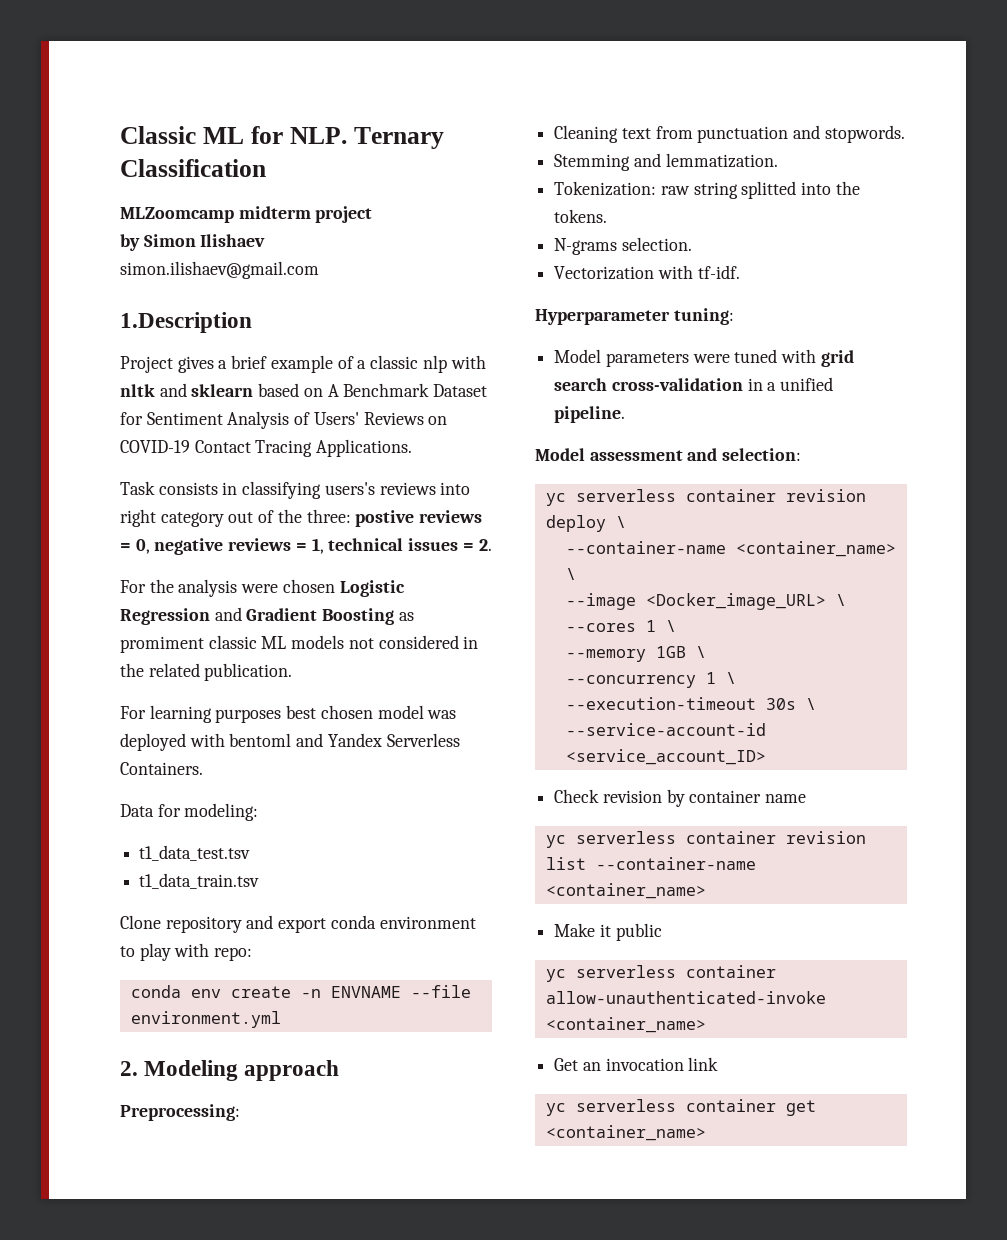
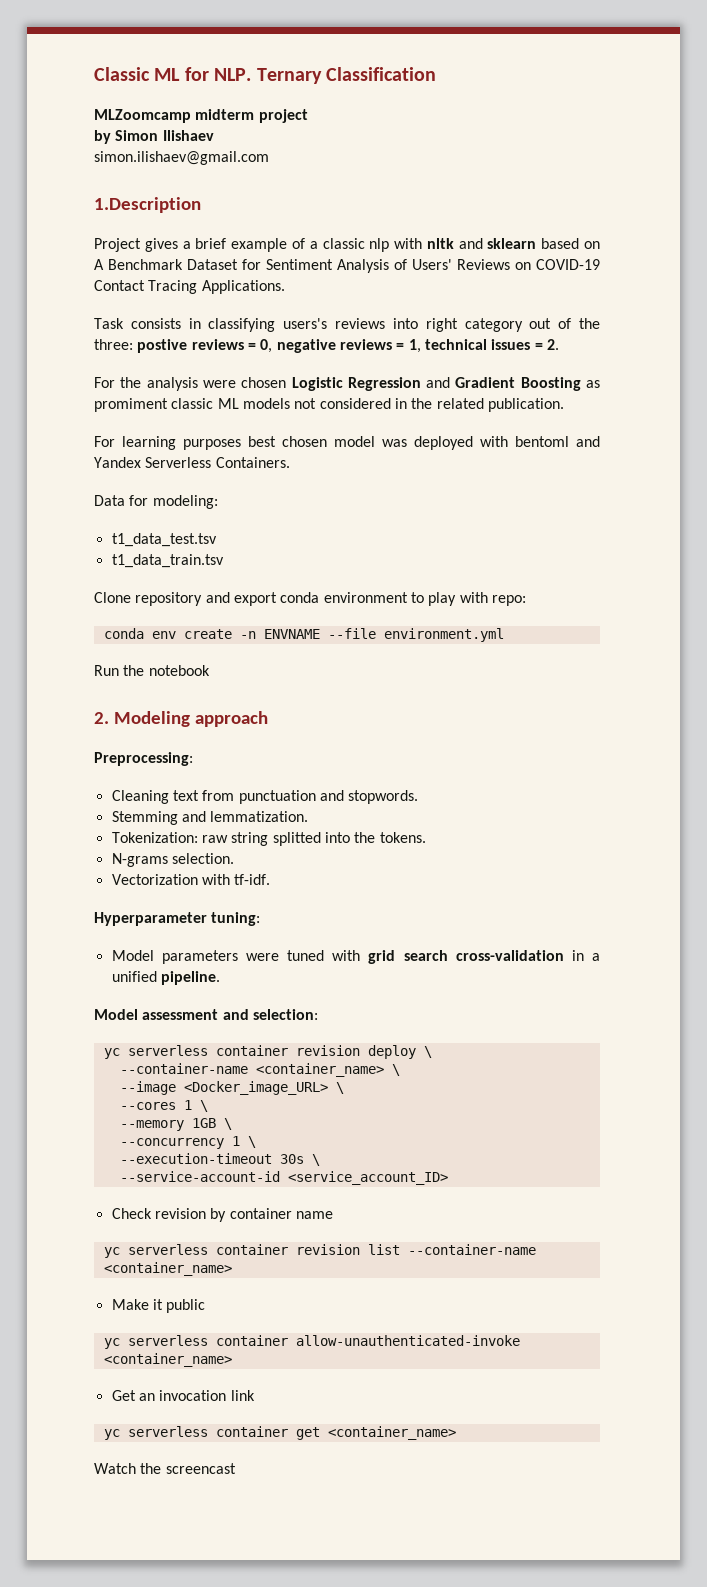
(281, 1019) none -> [94,665,210,676] // Run the notebook
(706, 1133) none -> [94,1463,236,1474] // Watch the screencast

